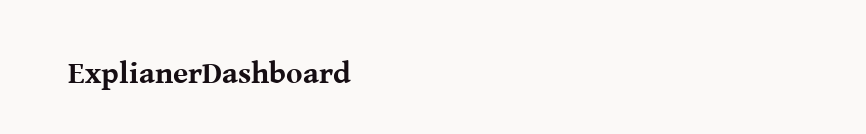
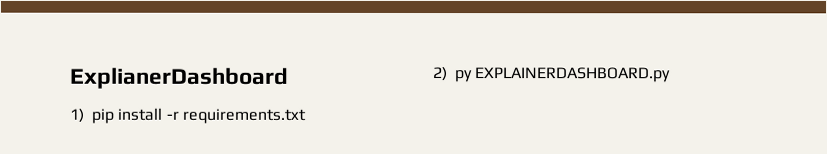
(351, 75) none -> [69,107,306,124] [432,67,672,83] // 1) pip install -r requirements.txt // 2) py EXPLAINERDASHBOARD.py

